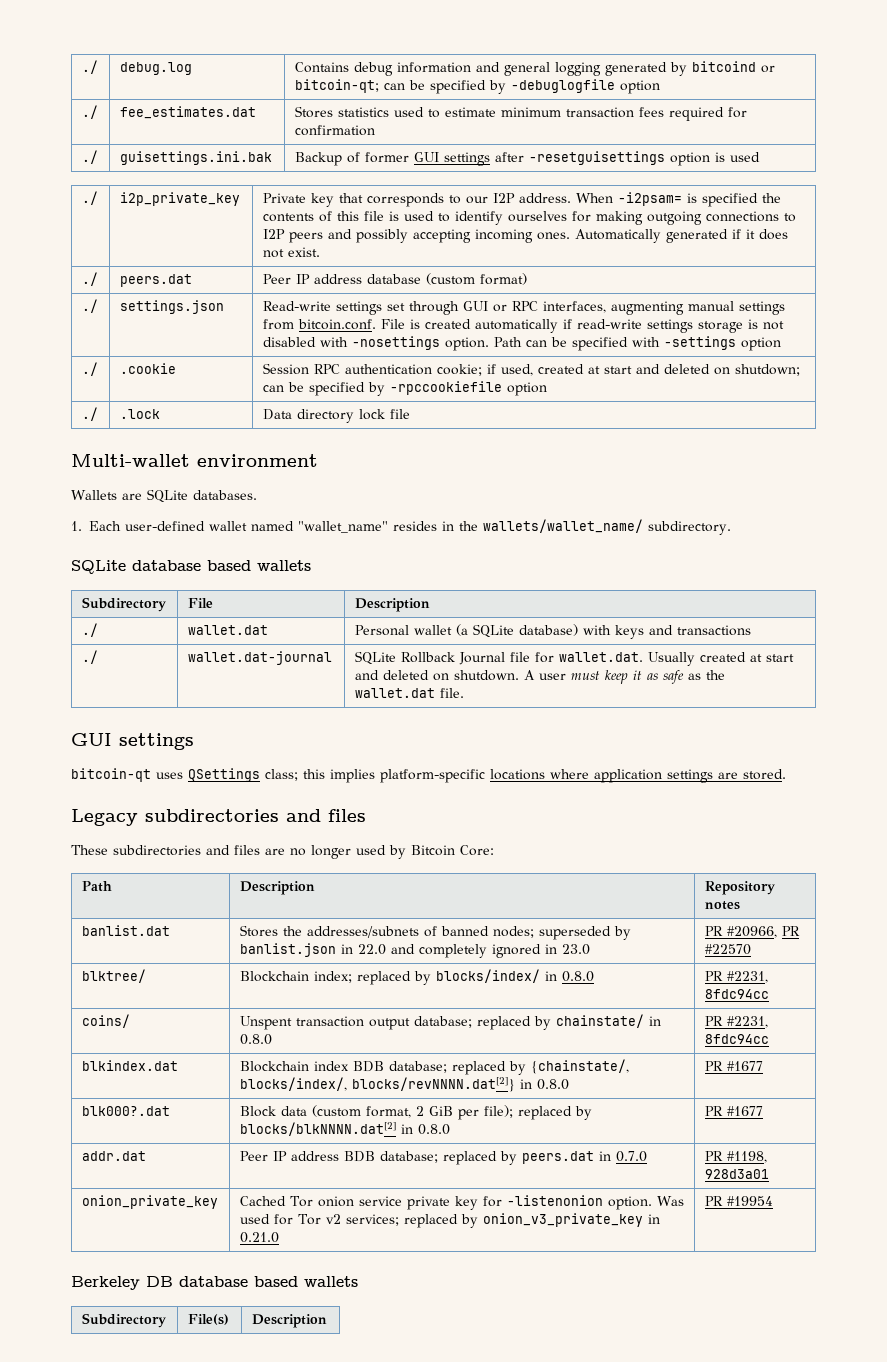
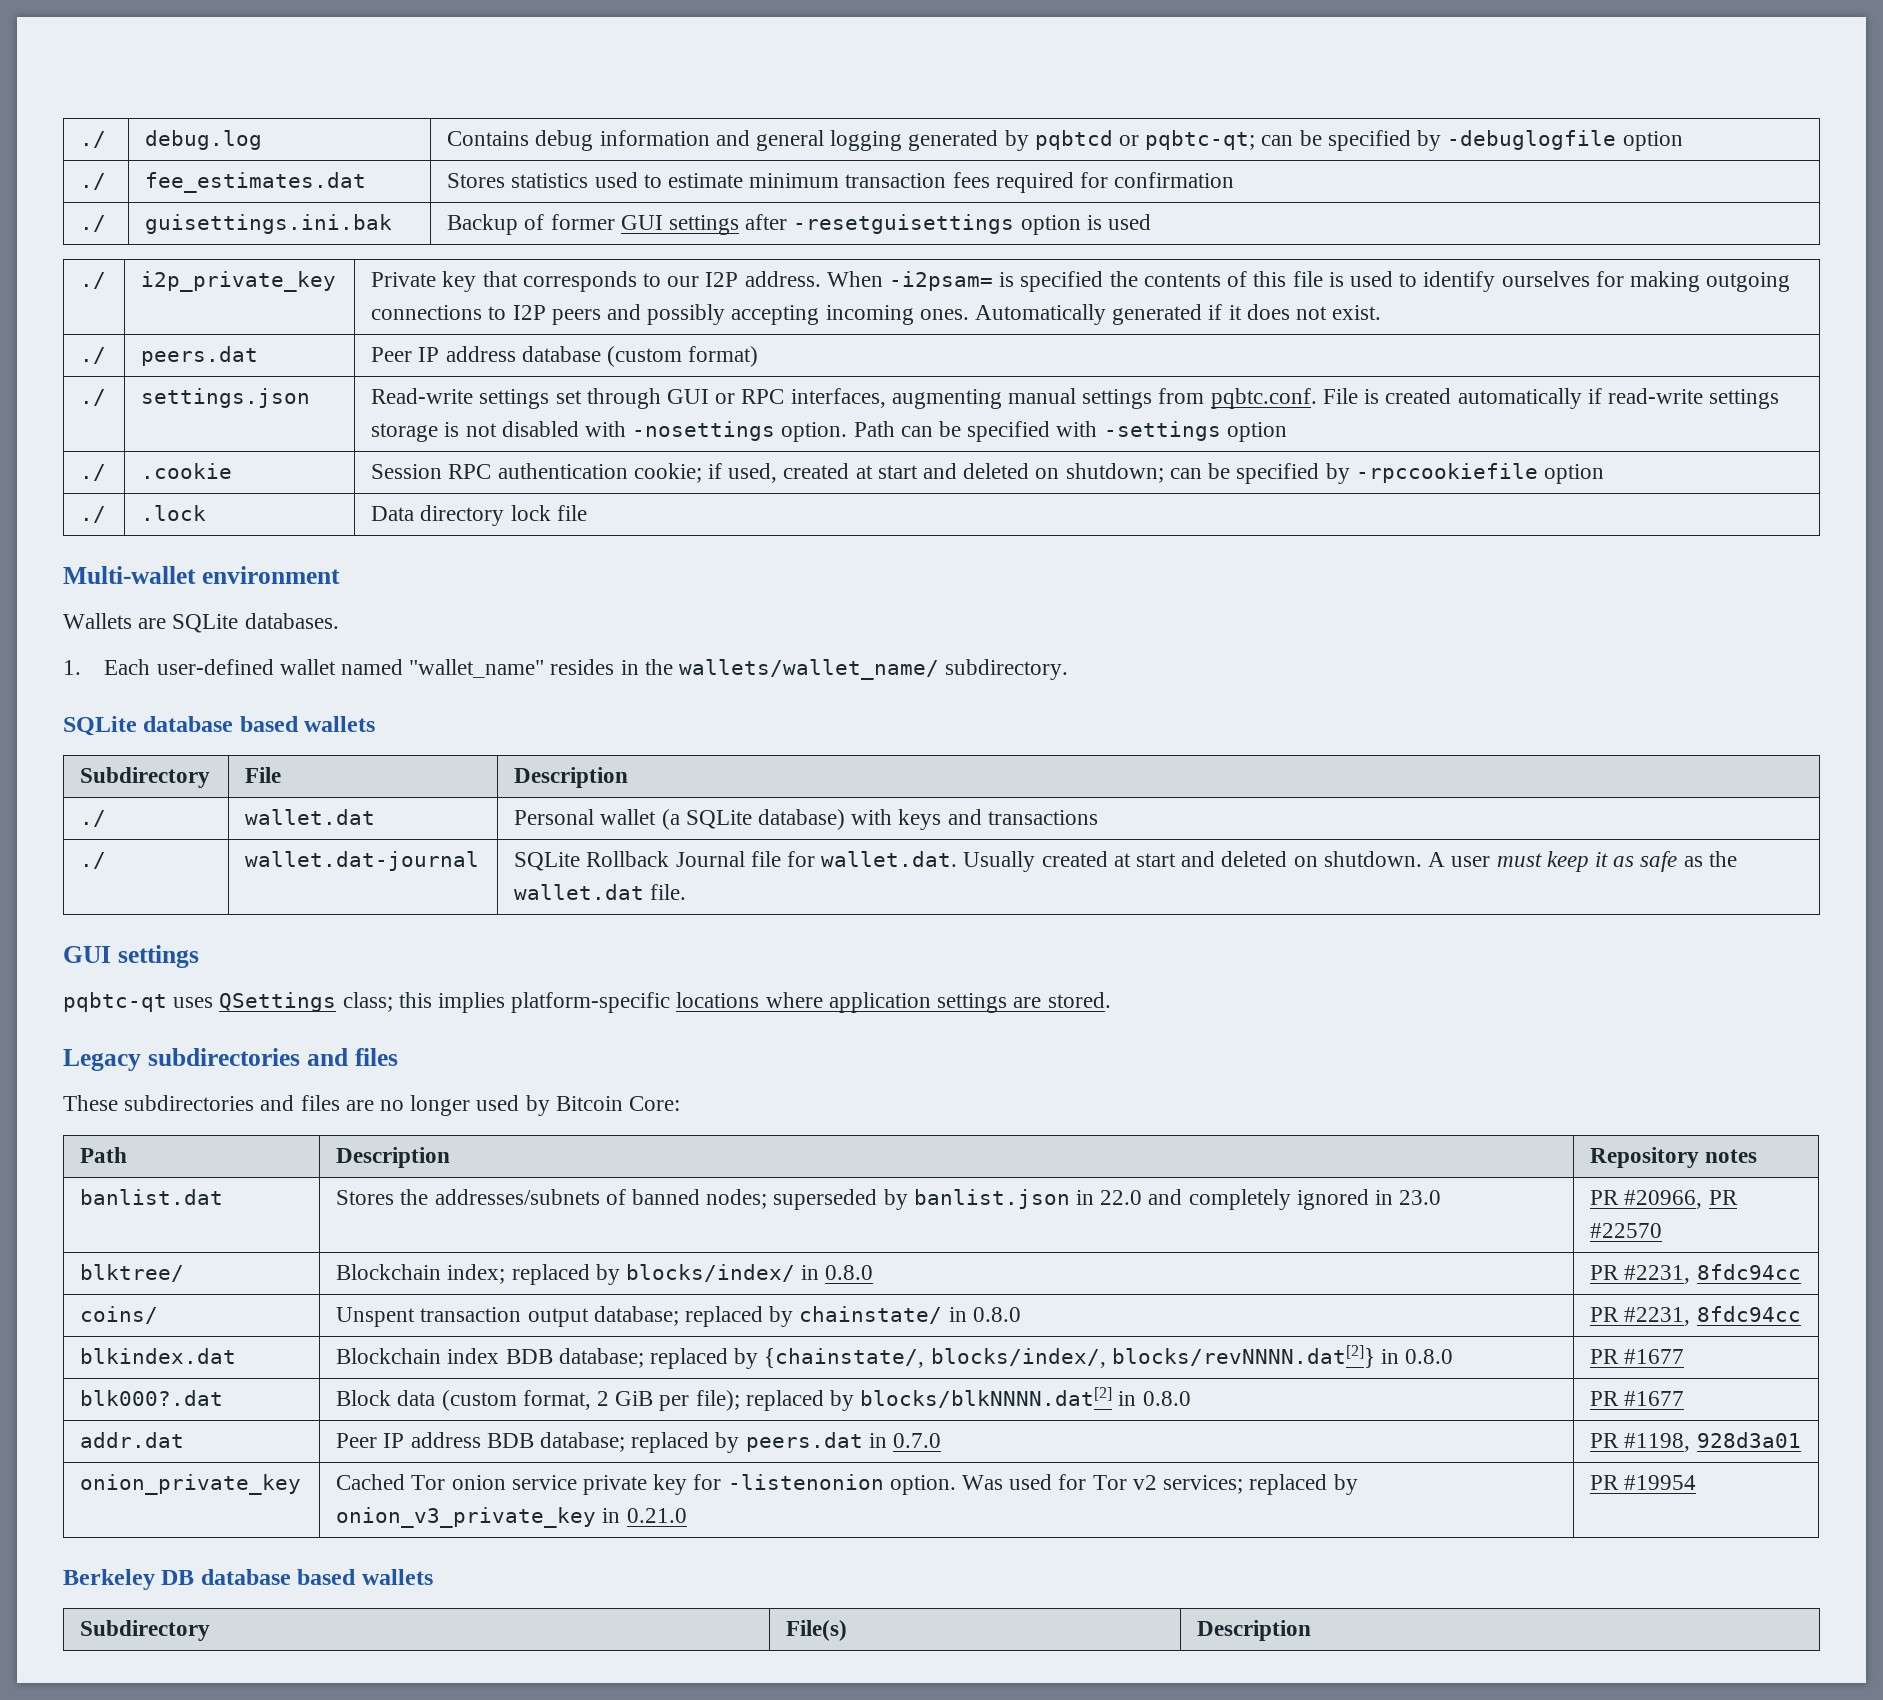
[691,61,775,73] [294,79,379,93] bitcoind or bitcoin-qt; -> [1034,130,1256,150] pqbtcd or pqbtc-qt;
[297,319,376,330] bitcoin.conf. -> [1210,388,1317,409] pqbtc.conf.
[71,768,151,782] bitcoin-qt -> [63,992,167,1012] pqbtc-qt

